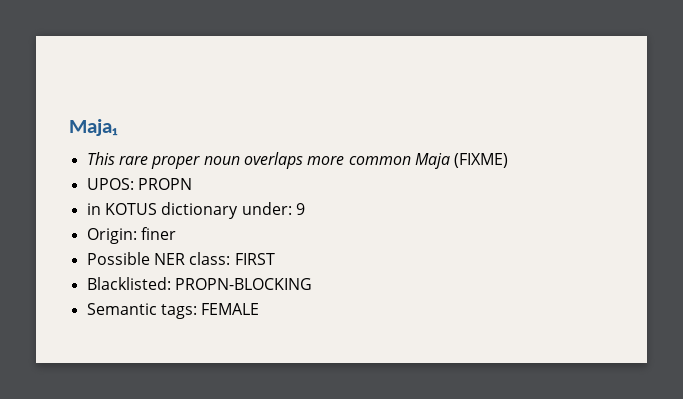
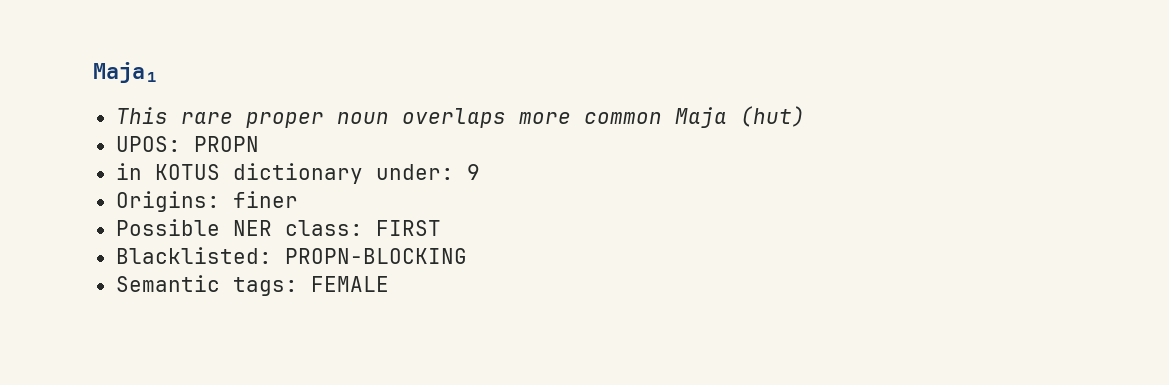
[454,153,509,168] (FIXME) -> [739,106,805,127] (hut)
[86,228,137,244] Origin: -> [115,191,220,212] Origins:

